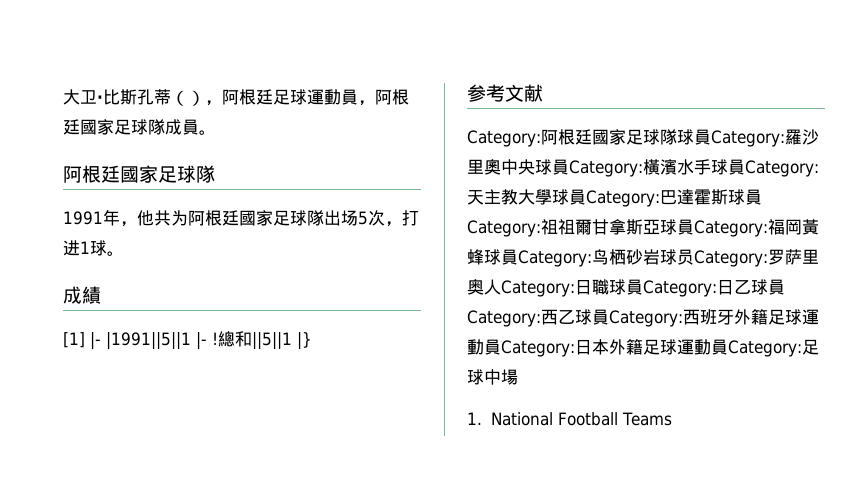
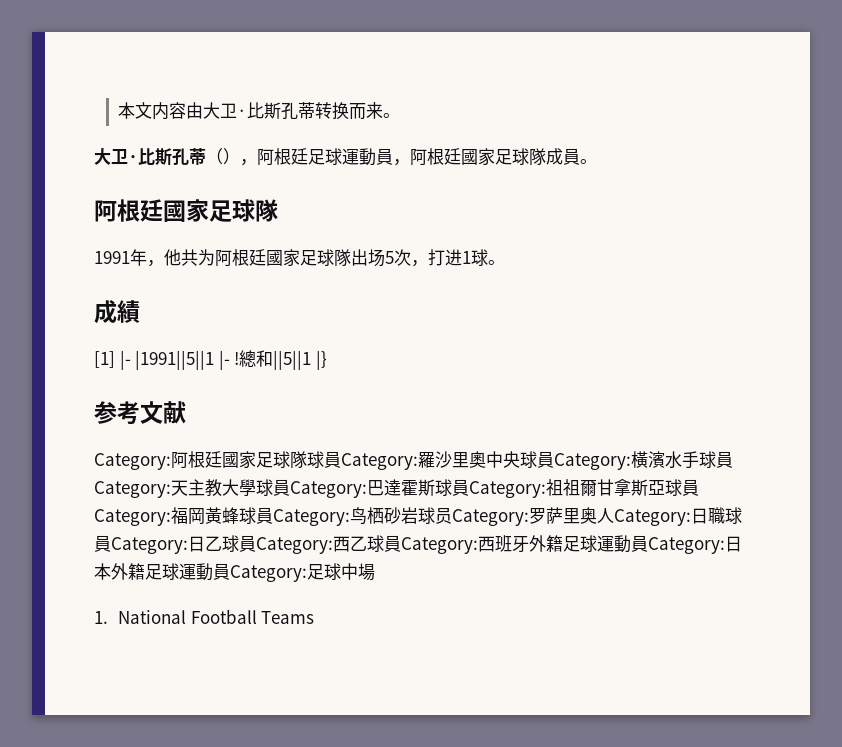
(63, 97) none -> [117,102,400,120] 本文内容由大卫·比斯孔蒂转换而来。 //

